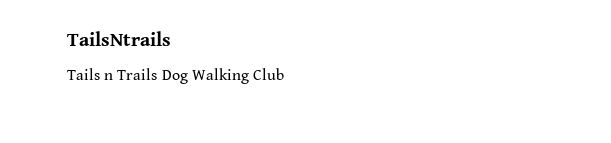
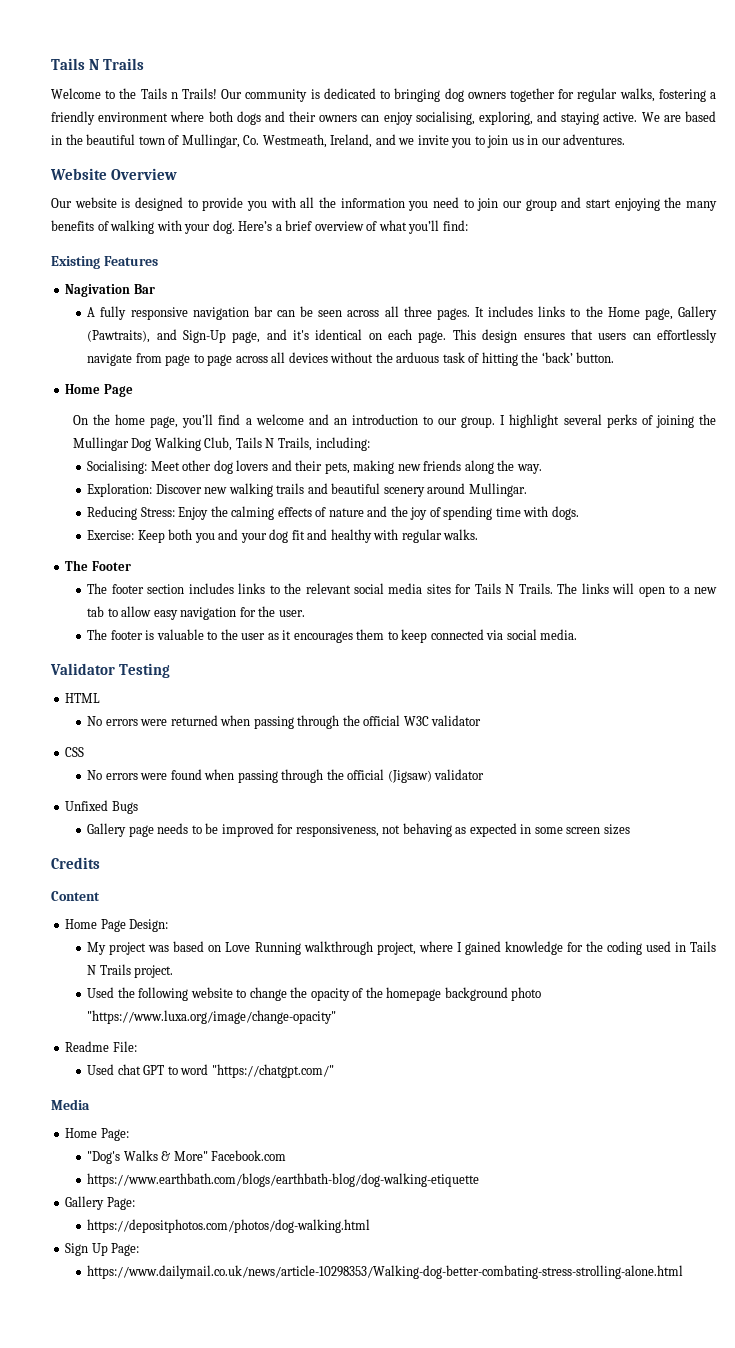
[67,31,171,46] [67,68,284,84] TailsNtrails // Tails n Trails Dog Walking Club -> [51,58,145,70] [51,88,717,102] [51,111,716,125] [51,134,626,148] [50,168,177,180] [51,197,717,211] [51,220,468,234] [51,256,158,269] [65,284,155,297] [87,306,717,320] [87,329,718,343] [87,352,615,366] [65,384,133,397] [72,414,716,428] [72,437,370,451] [87,460,542,474] [87,483,527,497] [87,506,579,520] [87,529,479,543] [65,560,131,571] [87,583,717,597] [87,606,305,620] [87,629,578,643] [50,663,170,678] [65,693,101,703] [87,715,482,729] [65,747,85,757] [87,769,485,783] [65,800,138,814] [87,823,630,837] [51,857,100,869] [51,891,100,901] [65,919,169,932] [87,941,717,955] [87,964,174,978] [87,987,542,1001] [87,1010,337,1024] [65,1041,137,1052] [87,1064,334,1078] [51,1099,90,1110] [65,1128,129,1141] [87,1150,287,1164] [87,1173,480,1187] [65,1196,135,1210] [87,1219,371,1233] [65,1243,140,1256] [87,1265,684,1279] Tails N Trails // Welcome to the Tails n Trails! Our community is dedicated to bringing dog owners together for regular walks, fostering a friendly environment where both dogs and their owners can enjoy socialising, exploring, and staying active. We are based in the beautiful town of Mullingar, Co. Westmeath, Ireland, and we invite you to join us in our adventures. // Website Overview // Our website is designed to provide you with all the information you need to join our group and start enjoying the many benefits of walking with your dog. Here’s a brief overview of what you’ll find: // Existing Features // Nagivation Bar // A fully responsive navigation bar can be seen across all three pages. It includes links to the Home page, Gallery (Pawtraits), and Sign-Up page, and it's identical on each page. This design ensures that users can effortlessly navigate from page to page across all devices without the arduous task of hitting the ‘back’ button. // Home Page // On the home page, you’ll find a welcome and an introduction to our group. I highlight several perks of joining the Mullingar Dog Walking Club, Tails N Trails, including: // Socialising: Meet other dog lovers and their pets, making new friends along the way. // Exploration: Discover new walking trails and beautiful scenery around Mullingar. // Reducing Stress: Enjoy the calming effects of nature and the joy of spending time with dogs. // Exercise: Keep both you and your dog fit and healthy with regular walks. // The Footer // The footer section includes links to the relevant social media sites for Tails N Trails. The links will open to a new tab to allow easy navigation for the user. // The footer is valuable to the user as it encourages them to keep connected via social media. // Validator Testing // HTML // No errors were returned when passing through the official W3C validator // CSS // No errors were found when passing through the official (Jigsaw) validator // Unfixed Bugs // Gallery page needs to be improved for responsiveness, not behaving as expected in some screen sizes // Credits // Content // Home Page Design: // My project was based on Love Running walkthrough project, where I gained knowledge for the coding used in Tails N Trails project. // Used the following website to change the opacity of the homepage background photo "https://www.luxa.org/image/change-opacity" // Readme File: // Used chat GPT to word "https://chatgpt.com/" // Media // Home Page: // "Dog's Walks & More" Facebook.com // https://www.earthbath.com/blogs/earthbath-blog/dog-walking-etiquette // Gallery Page: // https://depositphotos.com/photos/dog-walking.html // Sign Up Page: // https://www.dailymail.co.uk/news/article-10298353/Walking-dog-better-combating-stress-strolling-alone.html

